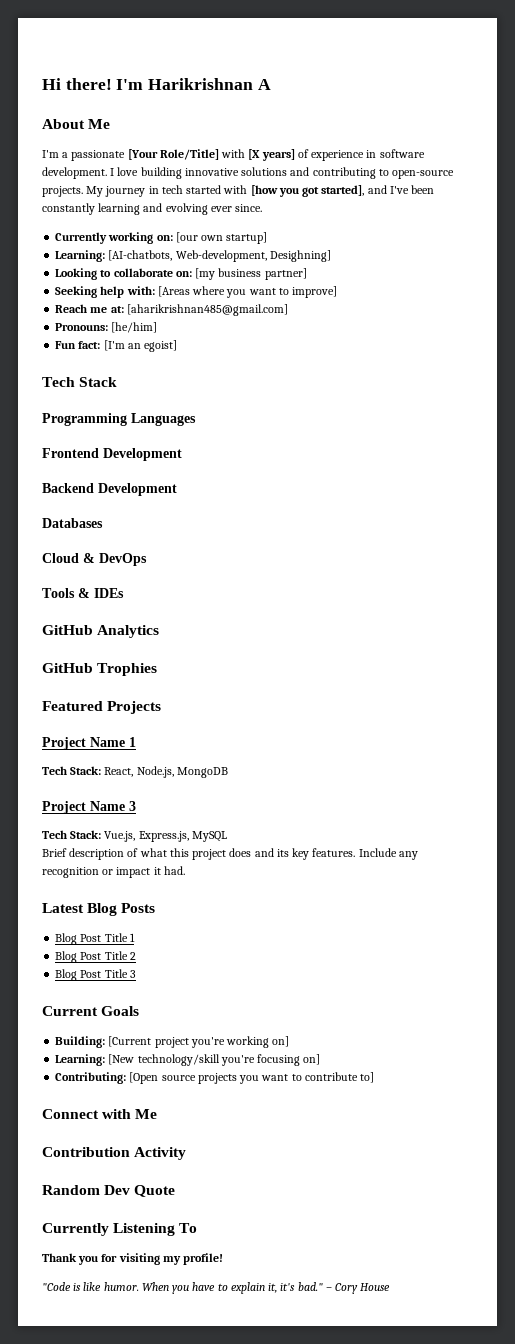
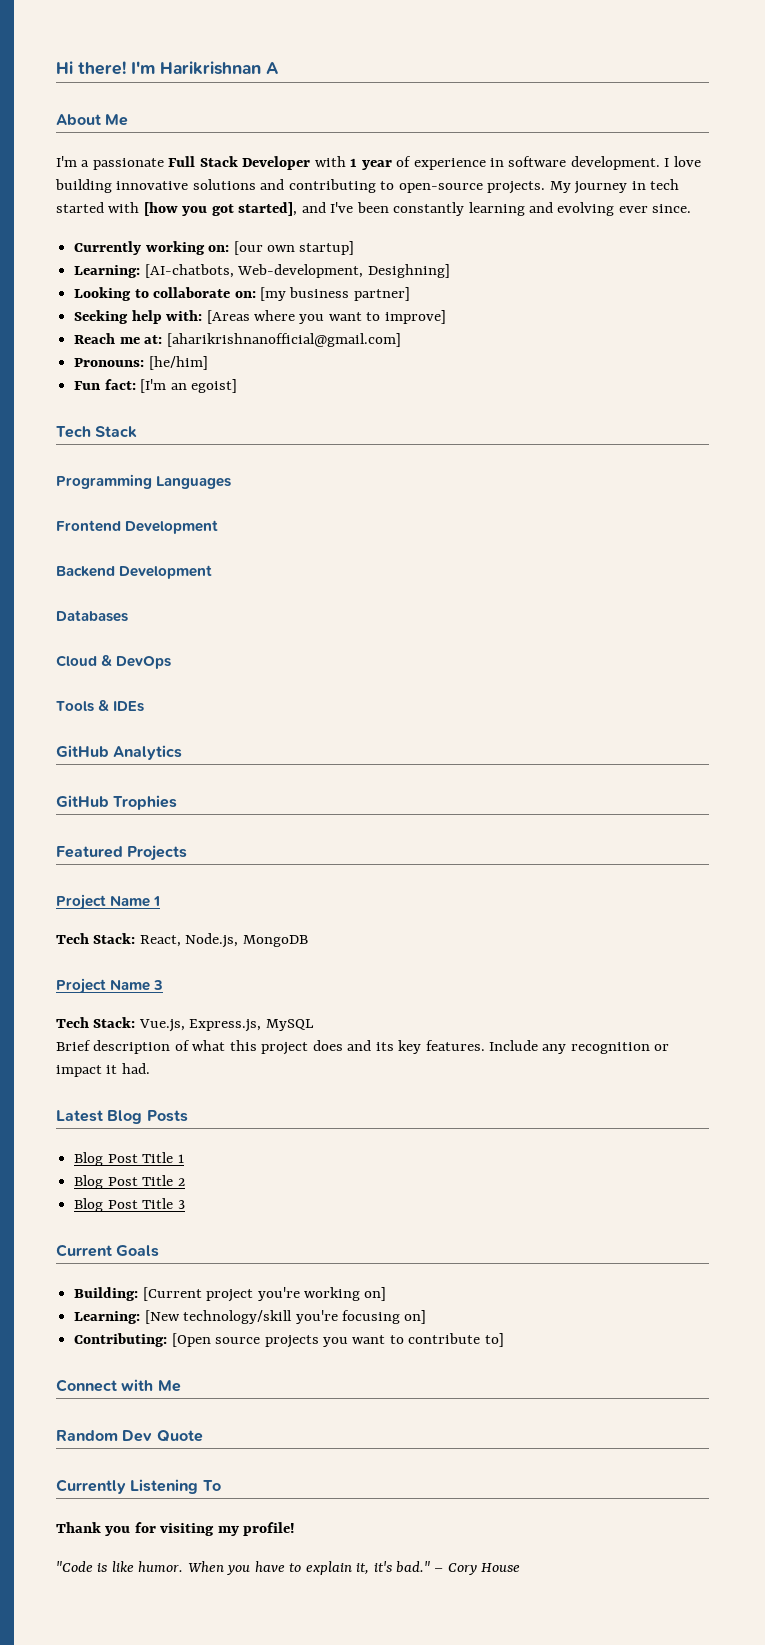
[127,149,295,161] [Your Role/Title] with [X years] -> [168,156,392,170] Full Stack Developer with 1 year
[126,304,288,316] [aharikrishnan485@gmail.com] -> [166,333,401,347] [aharikrishnanofficial@gmail.com]
[42,1147,187,1160] // Contribution Activity -> (181, 1386) none

